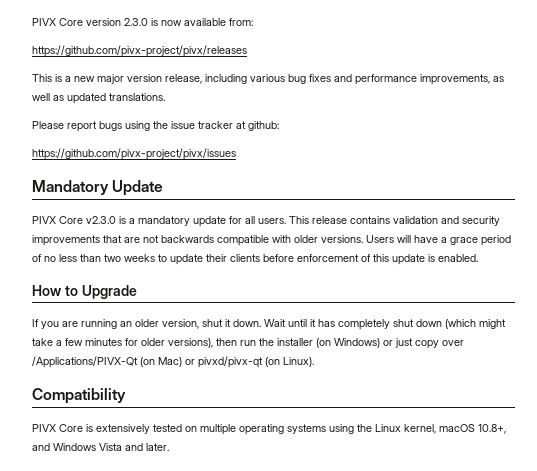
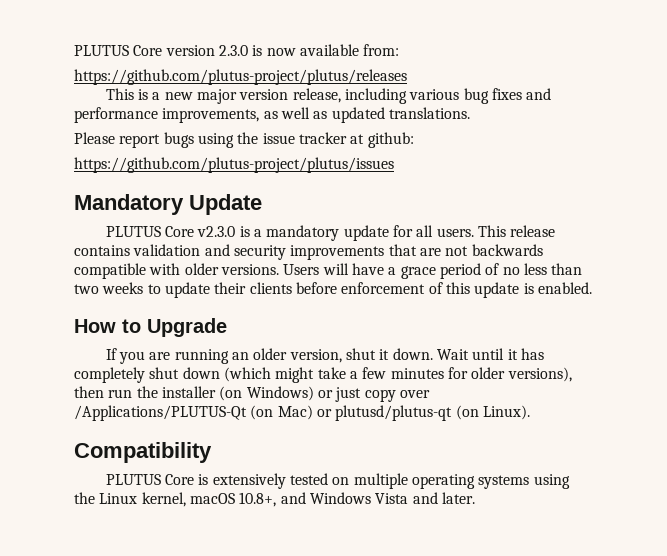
[32,18,56,26] PIVX -> [74,45,129,56] PLUTUS
[32,45,247,57] https://github.com/pivx-project/pivx/releases -> [74,69,407,85] https://github.com/plutus-project/plutus/releases
[32,148,236,160] https://github.com/pivx-project/pivx/issues -> [74,157,394,173] https://github.com/plutus-project/plutus/issues
[32,216,56,224] PIVX -> [105,226,161,237] PLUTUS
[32,356,138,368] /Applications/PIVX-Qt -> [74,405,247,421] /Applications/PLUTUS-Qt
[198,356,263,368] pivxd/pivx-qt -> [335,405,453,421] plutusd/plutus-qt
[32,424,56,432] PIVX -> [105,474,161,485] PLUTUS

